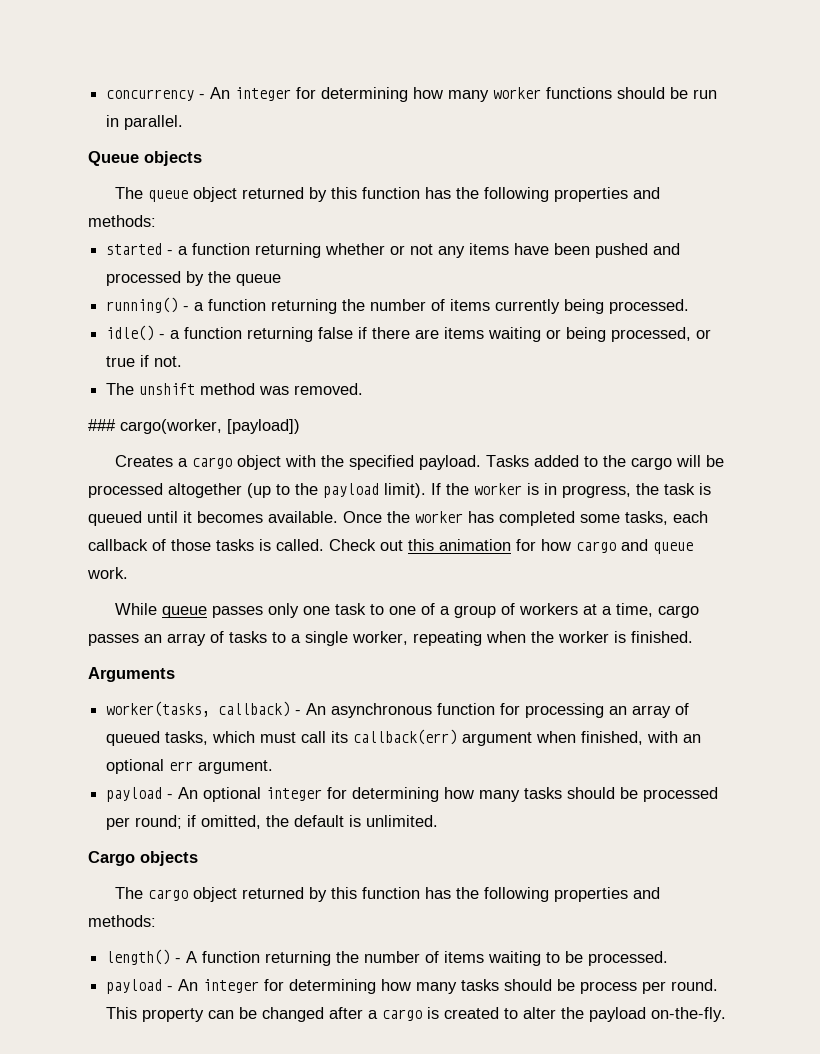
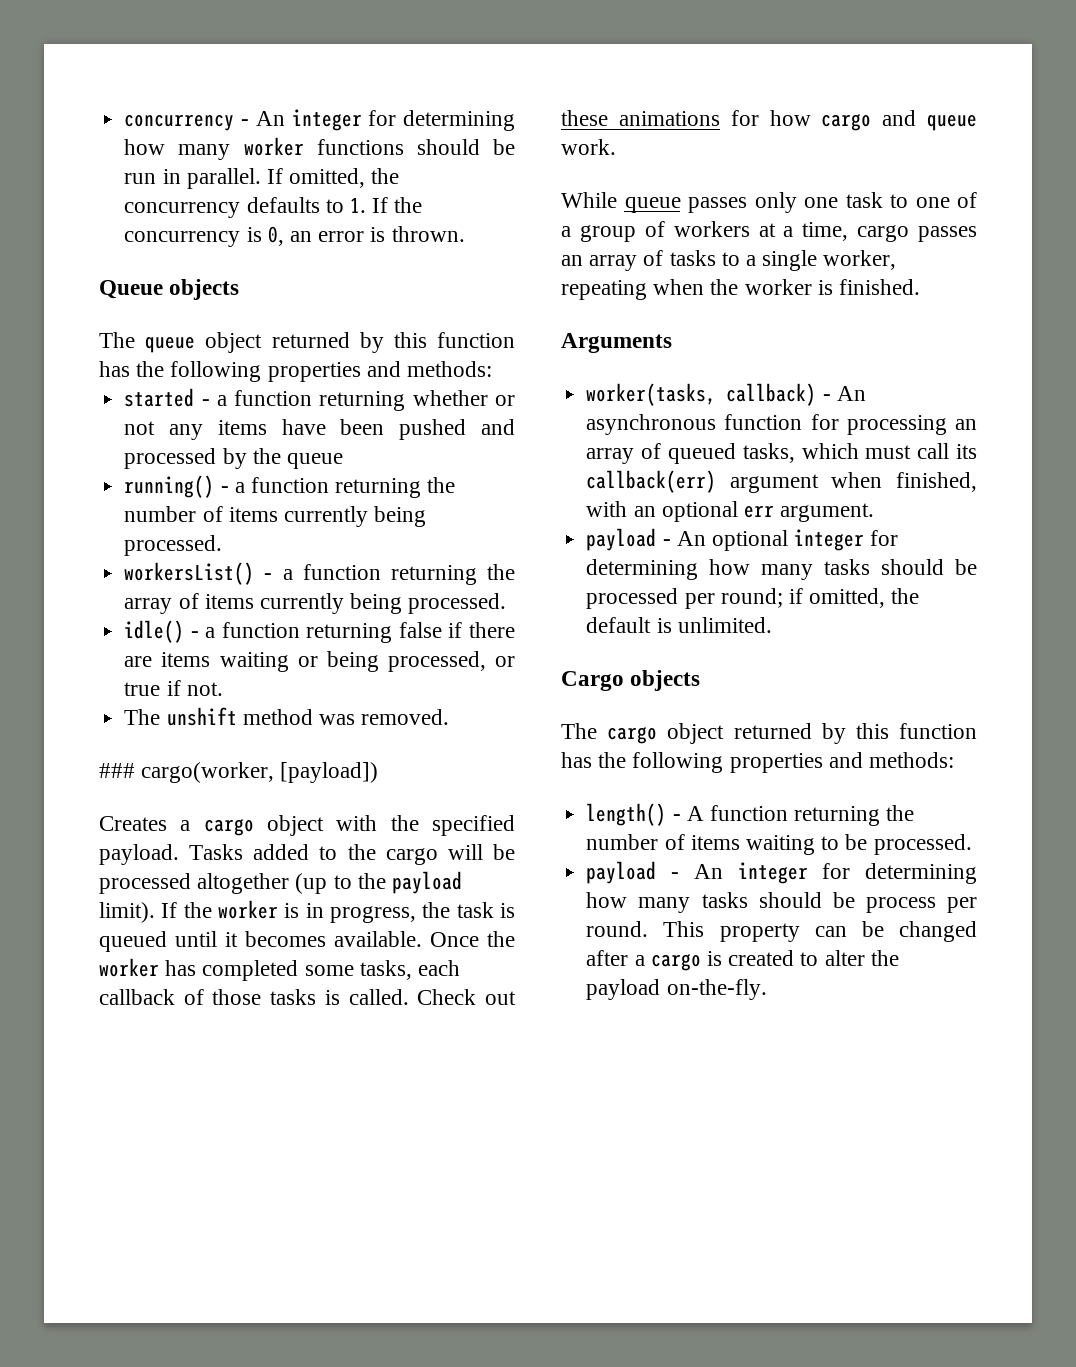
(184, 122) none -> [266,168,400,188] [124,197,423,218] [124,226,465,247] If omitted, the concurrency defaults to 1. If the concurrency is 0, an error is thrown.
(690, 306) none -> [124,562,515,585] [124,593,507,614] // workersList() - a function returning the array of items currently being processed.
[408,539,511,551] this animation -> [561,110,720,126] these animations

